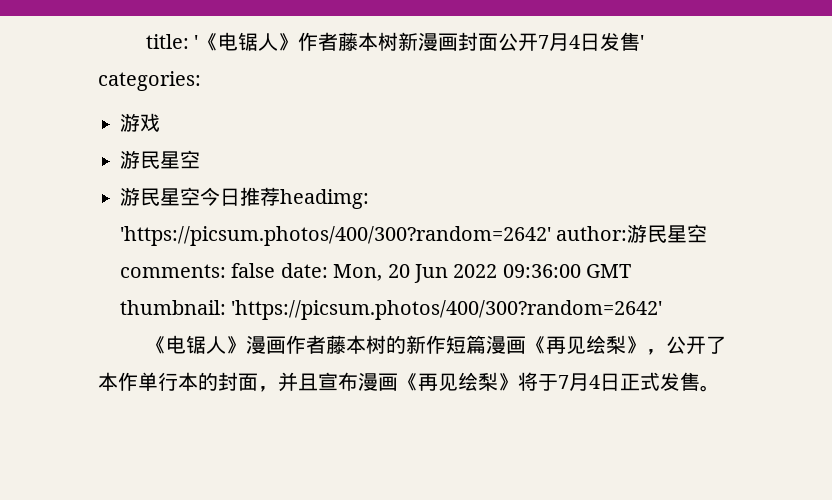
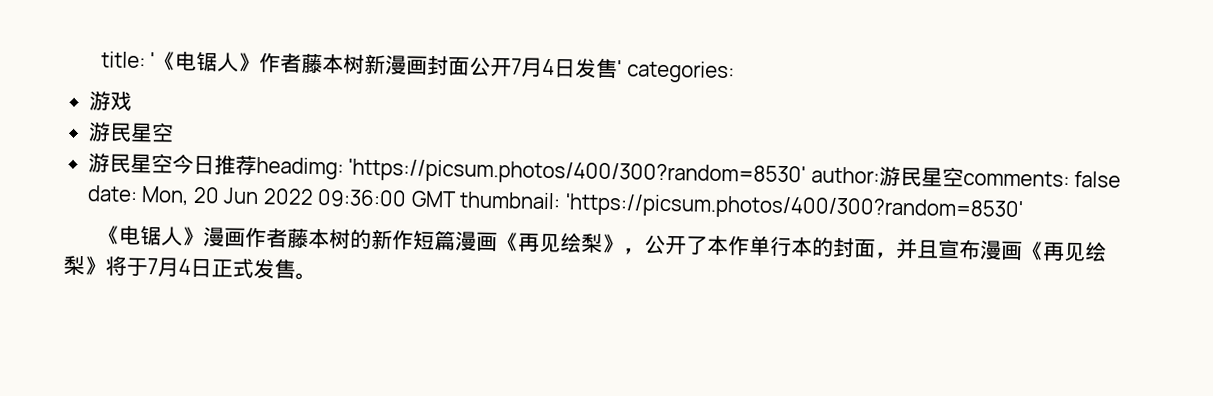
[120,226,551,246] 'https://picsum.photos/400/300?random=2642' -> [348,158,807,188] 'https://picsum.photos/400/300?random=8530'
[231,300,663,320] 'https://picsum.photos/400/300?random=2642' -> [564,193,1024,223] 'https://picsum.photos/400/300?random=8530'

